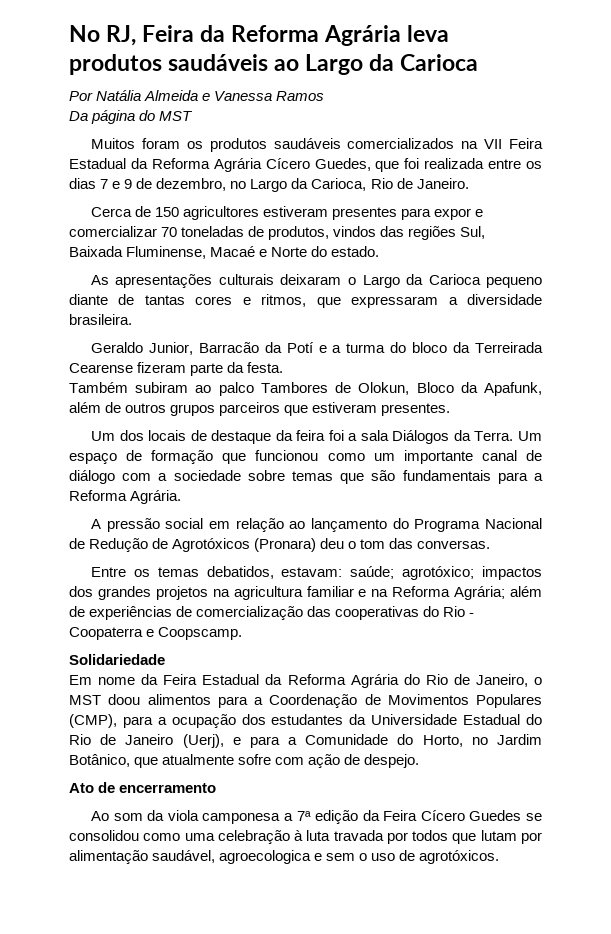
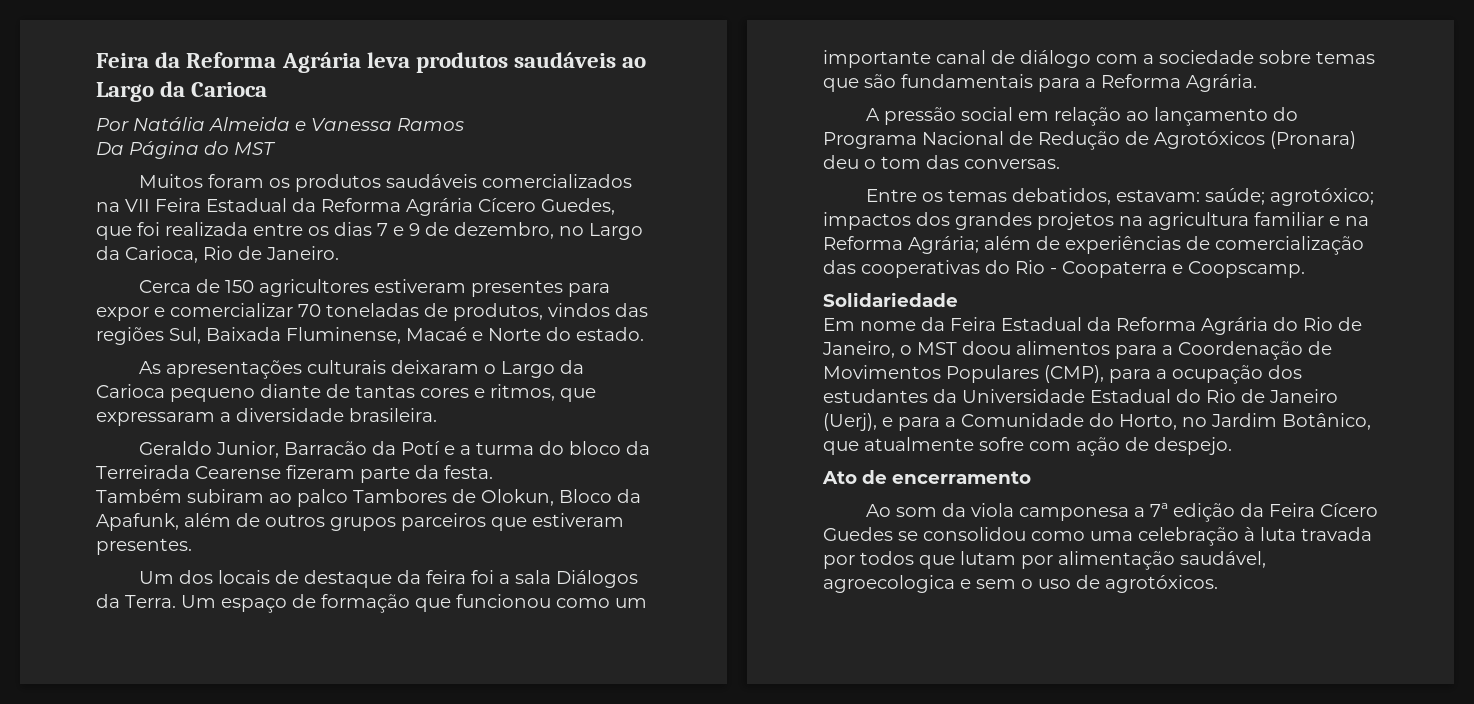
[69,25,137,46] No RJ, -> (96, 60) none
[91,110,136,124] página -> [129,141,199,159] Página

